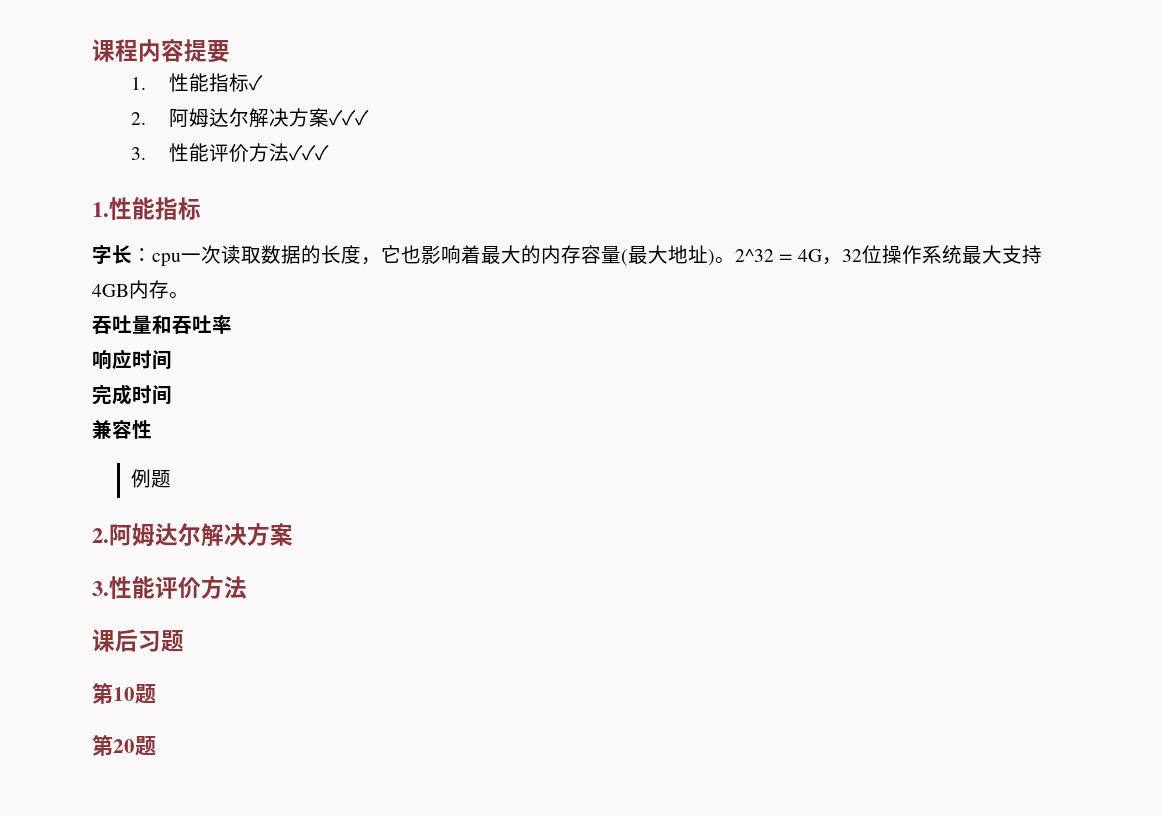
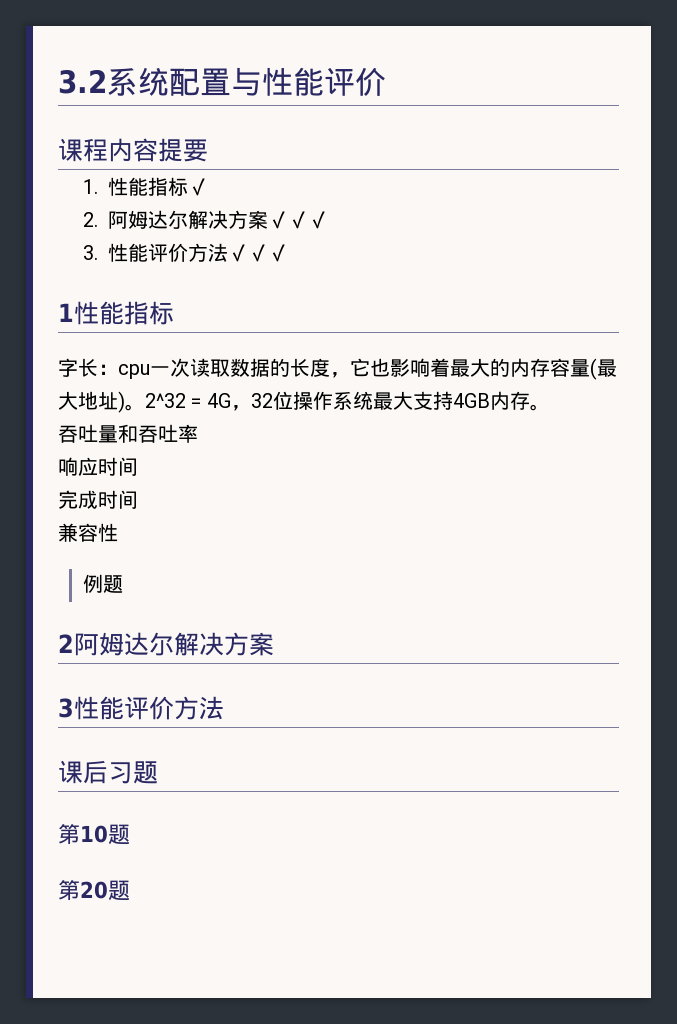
(92, 50) none -> [58,67,386,96] 3.2系统配置与性能评价 //
[92,202,109,217] 1. -> [58,303,74,322] 1
[92,528,109,543] 2. -> [58,634,74,653] 2
[92,581,109,596] 3. -> [58,698,74,718] 3

